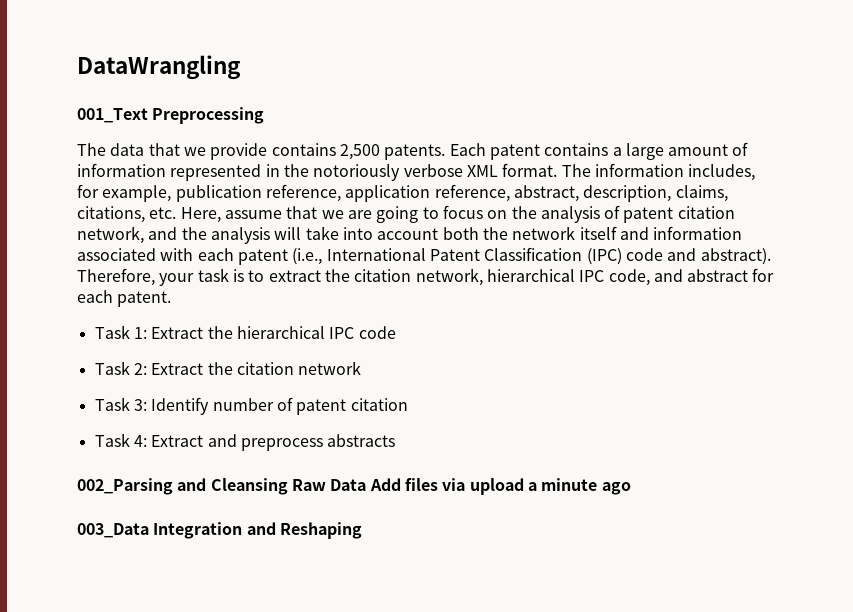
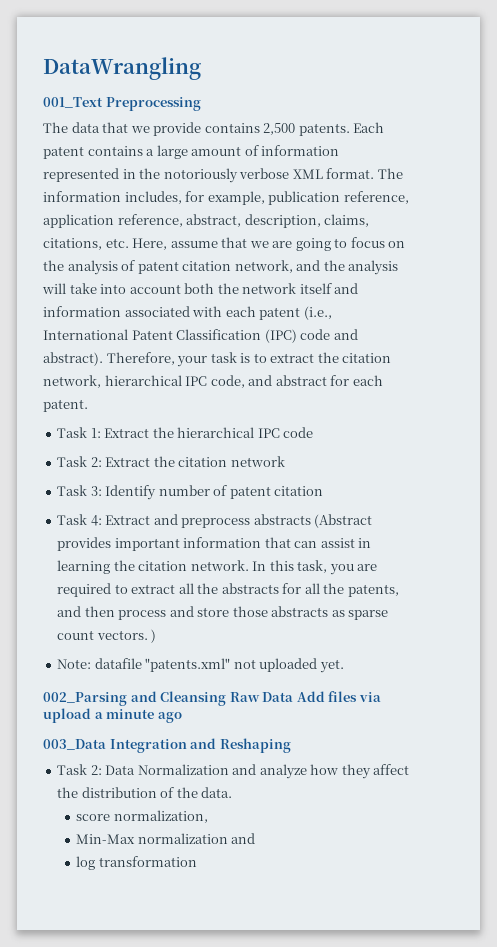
(396, 440) none -> [314,514,373,528] [57,537,372,551] [57,560,378,575] [57,583,399,597] [57,606,389,620] [57,629,157,643] [57,658,344,673] (Abstract provides important information that can assist in learning the citation network. In this task, you are required to extract all the abstracts for all the patents, and then process and store those abstracts as sparse count vectors. ) // Note: datafile "patents.xml" not uploaded yet.
(362, 530) none -> [57,764,410,779] [57,787,233,798] [76,810,208,823] [76,833,256,844] [76,856,197,870] // Task 2: Data Normalization and analyze how they affect the distribution of the data. // score normalization, // Min-Max normalization and // log transformation

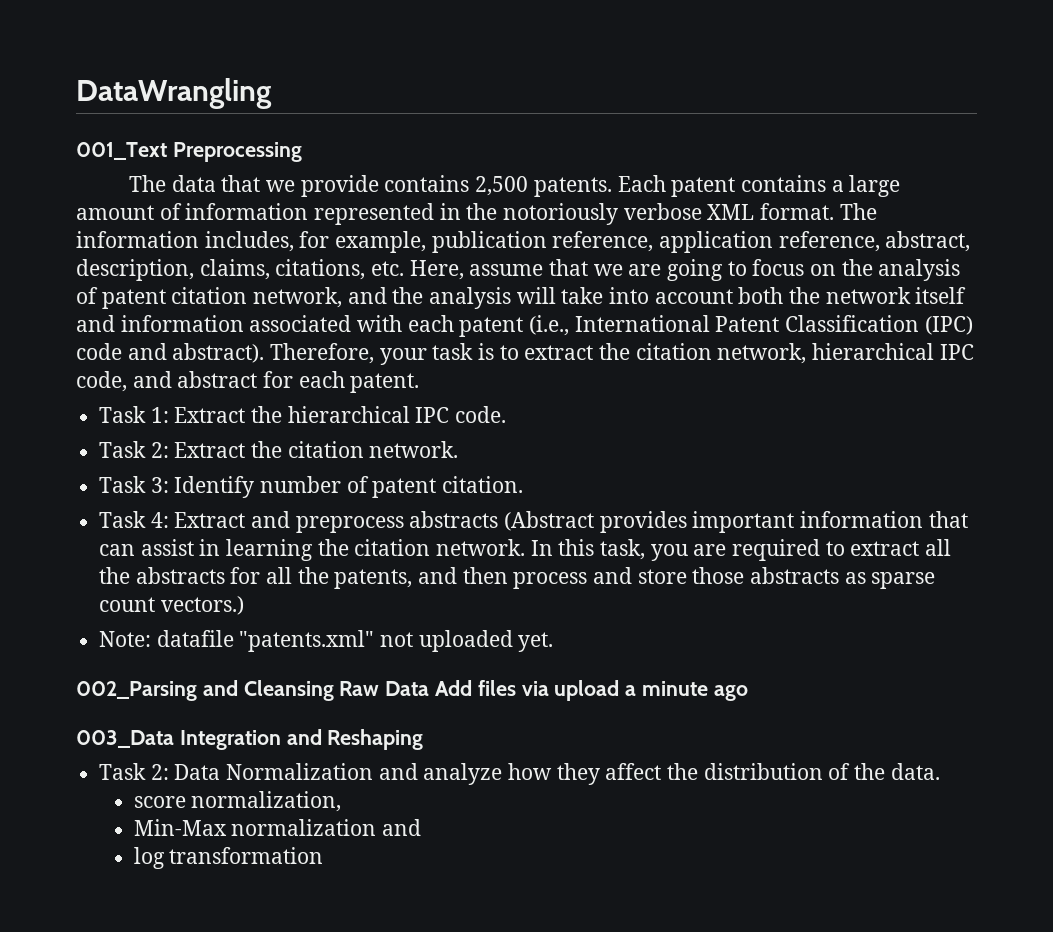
[283,427,314,438] code -> [455,406,507,423] code.
[230,456,285,467] network -> [369,441,459,458] network.
[274,486,324,496] citation -> [442,476,524,493] citation.
[96,629,157,643] vectors. ) -> [160,596,244,615] vectors.)

